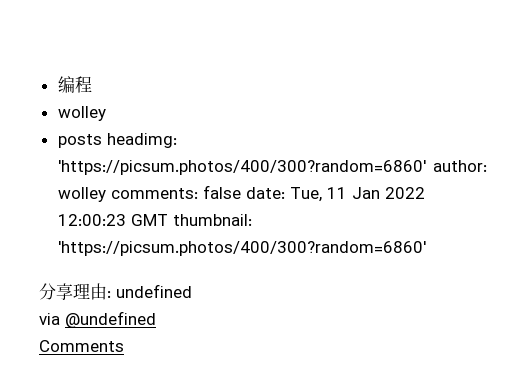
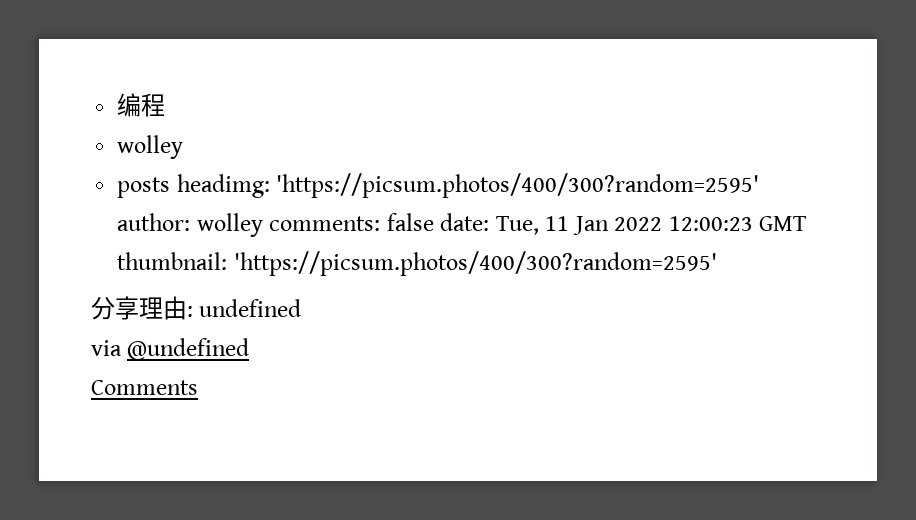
[57,160,426,175] 'https://picsum.photos/400/300?random=6860' -> [276,173,760,198] 'https://picsum.photos/400/300?random=2595'
[57,241,426,256] 'https://picsum.photos/400/300?random=6860' -> [233,251,717,276] 'https://picsum.photos/400/300?random=2595'

